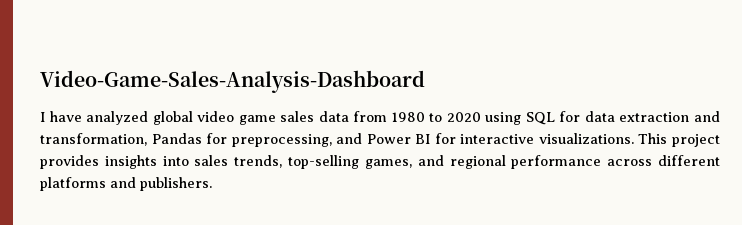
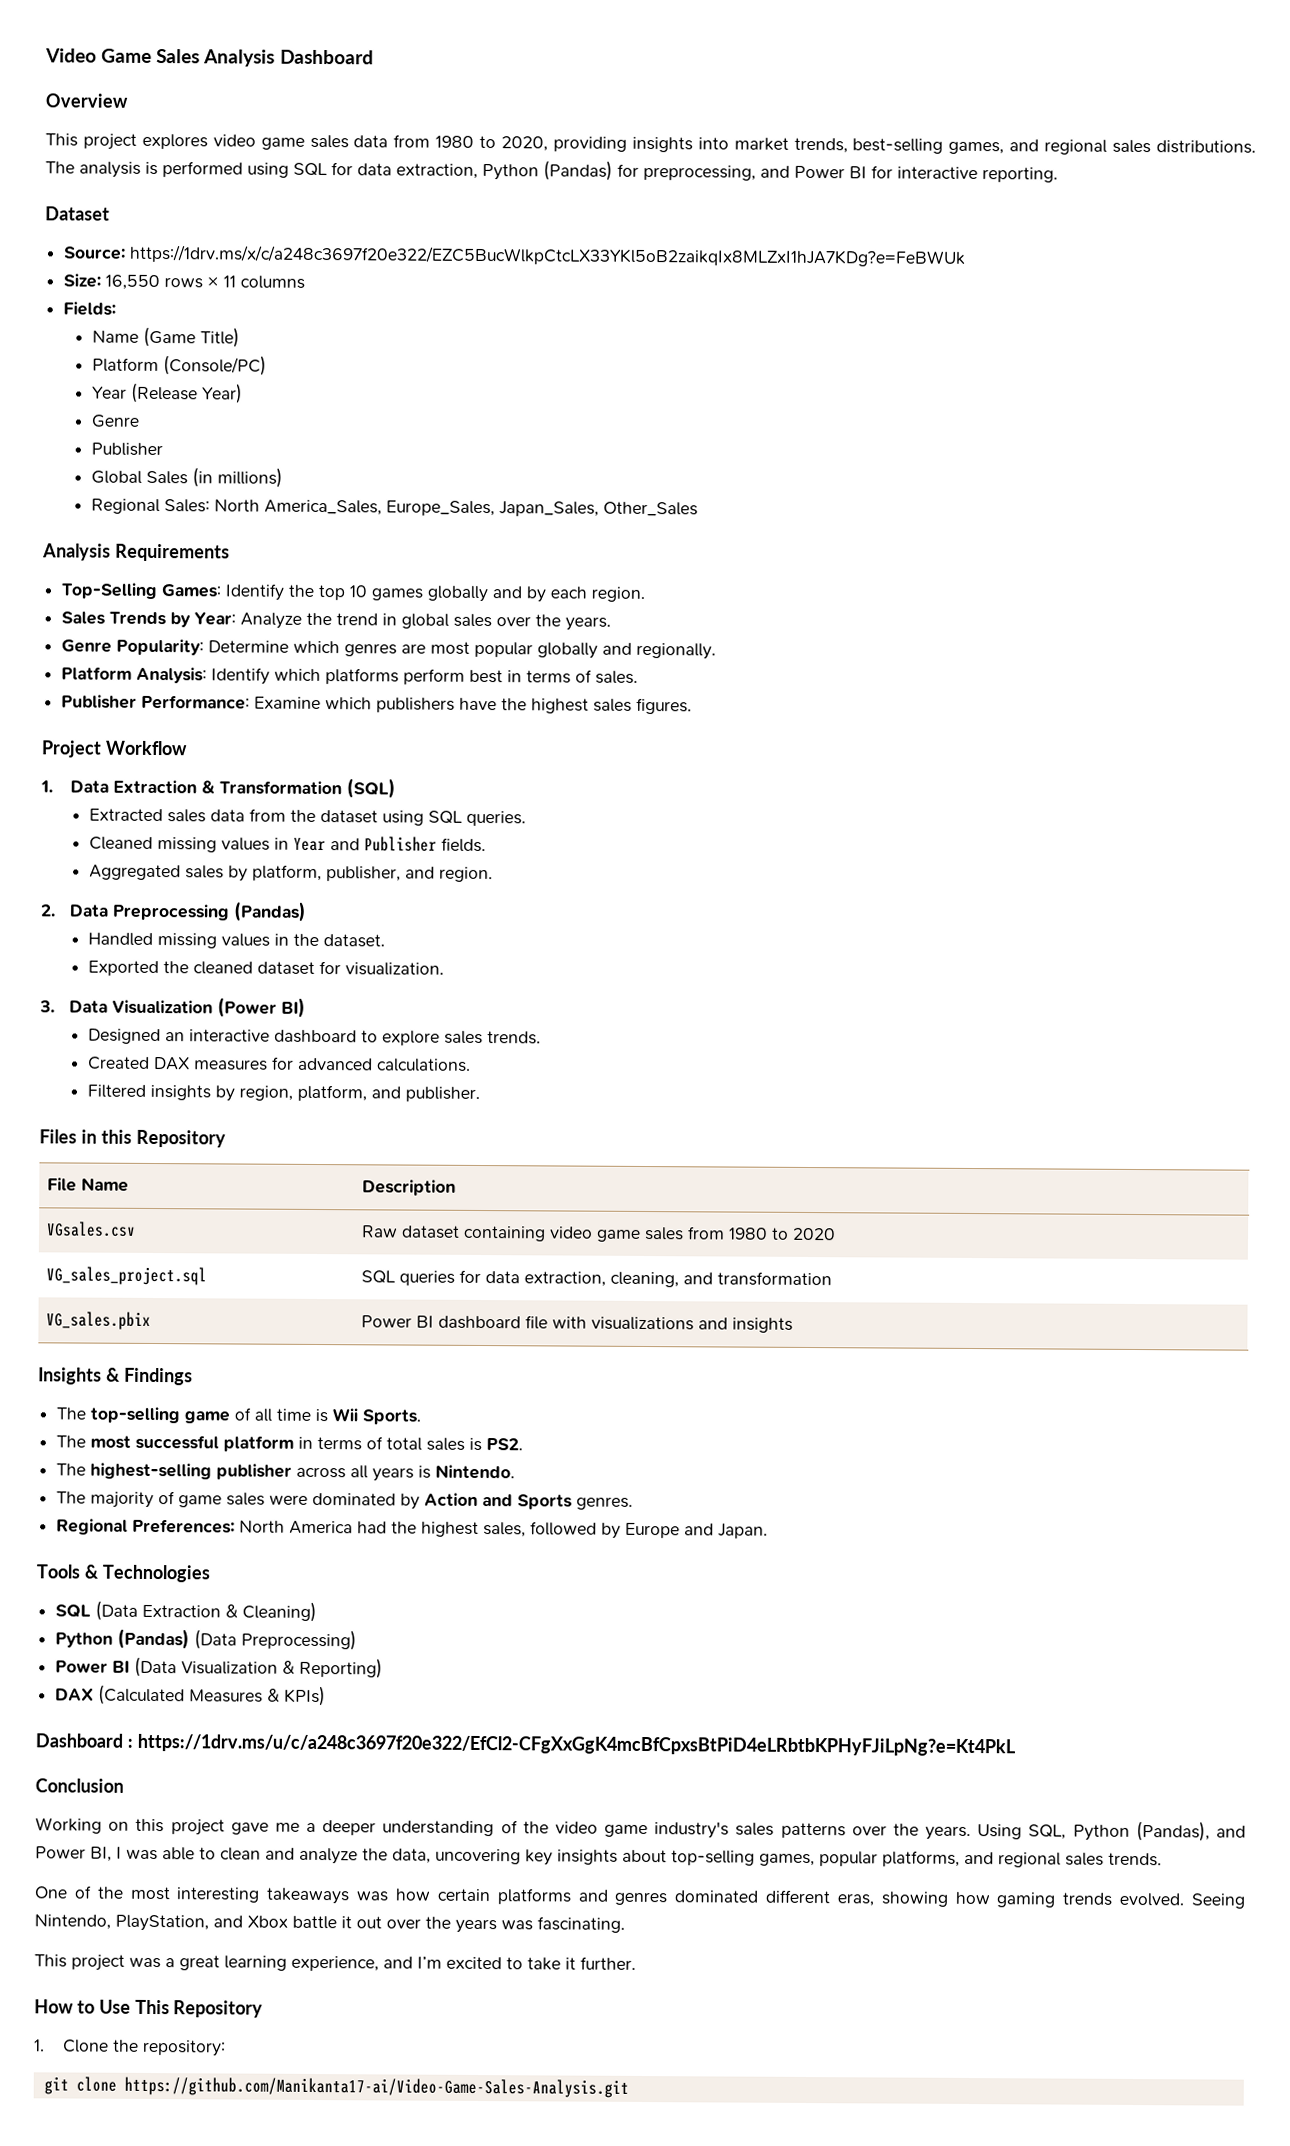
[40,70,425,93] [40,111,193,125] Video-Game-Sales-Analysis-Dashboard // I have analyzed global -> [45,48,374,67] [45,93,128,108] [45,133,208,150] Video Game Sales Analysis Dashboard // Overview // This project explores
[446,111,720,125] [40,133,202,146] 2020 using SQL for data extraction and transformation, Pandas -> [501,136,1257,155] [45,160,613,181] 2020, providing insights into market trends, best-selling games, and regional sales distributions. The analysis is performed using SQL for data extraction, Python (Pandas)
[538,133,720,147] [40,155,720,169] [40,177,212,191] visualizations. This project provides insights into sales trends, top-selling games, and regional performance across different platforms and publishers. -> [982,167,1058,183] [45,206,110,221] [63,244,967,267] [63,273,306,291] [63,301,117,316] [91,326,240,348] [91,355,267,376] [91,382,243,404] [90,414,140,428] [90,442,163,457] [90,467,283,488] [90,498,698,517] [42,543,230,562] [61,582,646,603] [61,611,612,631] [61,638,717,660] [61,666,639,685] [61,694,693,715] [41,740,188,758] [40,778,396,799] [88,808,526,827] [88,836,486,853] [88,864,493,883] [40,901,307,922] [87,932,385,949] [87,960,444,977] [39,997,306,1018] [87,1028,541,1046] [87,1056,471,1072] [86,1084,480,1102] [39,1129,226,1148] [46,1177,129,1192] [361,1179,456,1196] [45,1221,136,1237] [360,1225,836,1242] [45,1266,207,1286] [360,1269,832,1288] [45,1311,151,1330] [360,1315,793,1333] [38,1367,193,1386] [56,1406,422,1425] [56,1434,524,1452] [56,1462,516,1482] [56,1491,634,1510] [56,1518,769,1539] [36,1564,210,1583] [55,1600,318,1623] [55,1628,358,1651] [55,1656,384,1679] [55,1684,327,1707] [35,1733,1016,1757] [35,1778,124,1793] [35,1817,1246,1842] [35,1846,1162,1868] [34,1885,1245,1909] [34,1914,625,1934] [34,1954,636,1972] [34,1999,264,2018] [34,2039,226,2057] [43,2076,629,2098] reporting. // Dataset // Source: https://1drv.ms/x/c/a248c3697f20e322/EZC5BucWlkpCtcLX33YKl5oB2zaikqIx8MLZxI1hJA7KDg?e=FeBWUk // Size: 16,550 rows × 11 columns // Fields: // Name (Game Title) // Platform (Console/PC) // Year (Release Year) // Genre // Publisher // Global Sales (in millions) // Regional Sales: North America_Sales, Europe_Sales, Japan_Sales, Other_Sales // Analysis Requirements // Top-Selling Games: Identify the top 10 games globally and by each region. // Sales Trends by Year: Analyze the trend in global sales over the years. // Genre Popularity: Determine which genres are most popular globally and regionally. // Platform Analysis: Identify which platforms perform best in terms of sales. // Publisher Performance: Examine which publishers have the highest sales figures. // Project Workflow // 1. Data Extraction & Transformation (SQL) // Extracted sales data from the dataset using SQL queries. // Cleaned missing values in Year and Publisher fields. // Aggregated sales by platform, publisher, and region. // 2. Data Preprocessing (Pandas) // Handled missing values in the dataset. // Exported the cleaned dataset for visualization. // 3. Data Visualization (Power BI) // Designed an interactive dashboard to explore sales trends. // Created DAX measures for advanced calculations. // Filtered insights by region, platform, and publisher. // Files in this Repository // File Name | Description // VGsales.csv | Raw dataset containing video game sales from 1980 to 2020 // VG_sales_project.sql | SQL queries for data extraction, cleaning, and transformation // VG_sales.pbix | Power BI dashboard file with visualizations and insights // Insights & Findings // The top-selling game of all time is Wii Sports. // The most successful platform in terms of total sales is PS2. // The highest-selling publisher across all years is Nintendo. // The majority of game sales were dominated by Action and Sports genres. // Regional Preferences: North America had the highest sales, followed by Europe and Japan. // Tools & Technologies // SQL (Data Extraction & Cleaning) // Python (Pandas) (Data Preprocessing) // Power BI (Data Visualization & Reporting) // DAX (Calculated Measures & KPIs) // Dashboard : https://1drv.ms/u/c/a248c3697f20e322/EfCl2-CFgXxGgK4mcBfCpxsBtPiD4eLRbtbKPHyFJiLpNg?e=Kt4PkL // Conclusion // Working on this project gave me a deeper understanding of the video game industry's sales patterns over the years. Using SQL, Python (Pandas), and Power BI, I was able to clean and analyze the data, uncovering key insights about top-selling games, popular platforms, and regional sales trends. // One of the most interesting takeaways was how certain platforms and genres dominated different eras, showing how gaming trends evolved. Seeing Nintendo, PlayStation, and Xbox battle it out over the years was fascinating. // This project was a great learning experience, and I’m excited to take it further. // How to Use This Repository // 1. Clone the repository: // git clone https://github.com/Manikanta17-ai/Video-Game-Sales-Analysis.git

